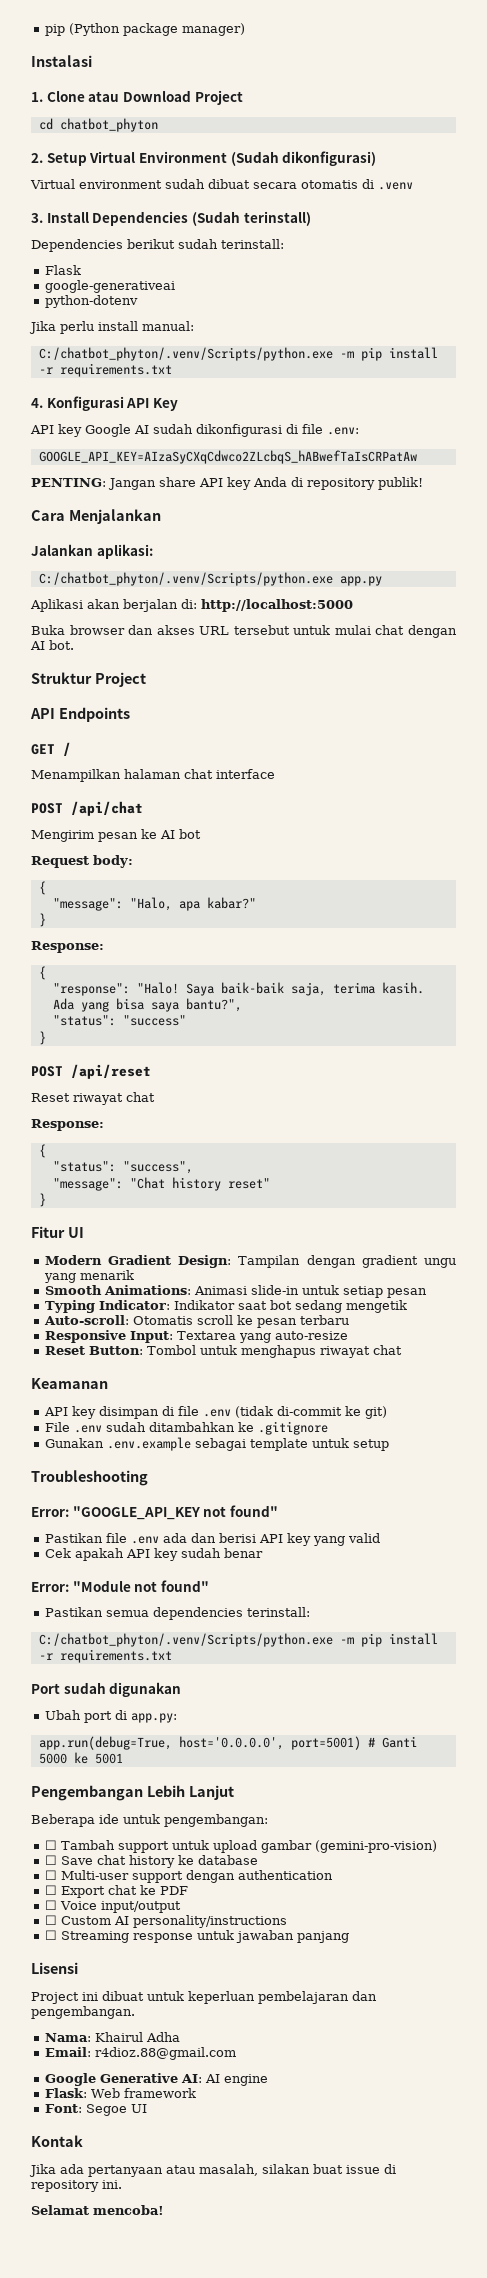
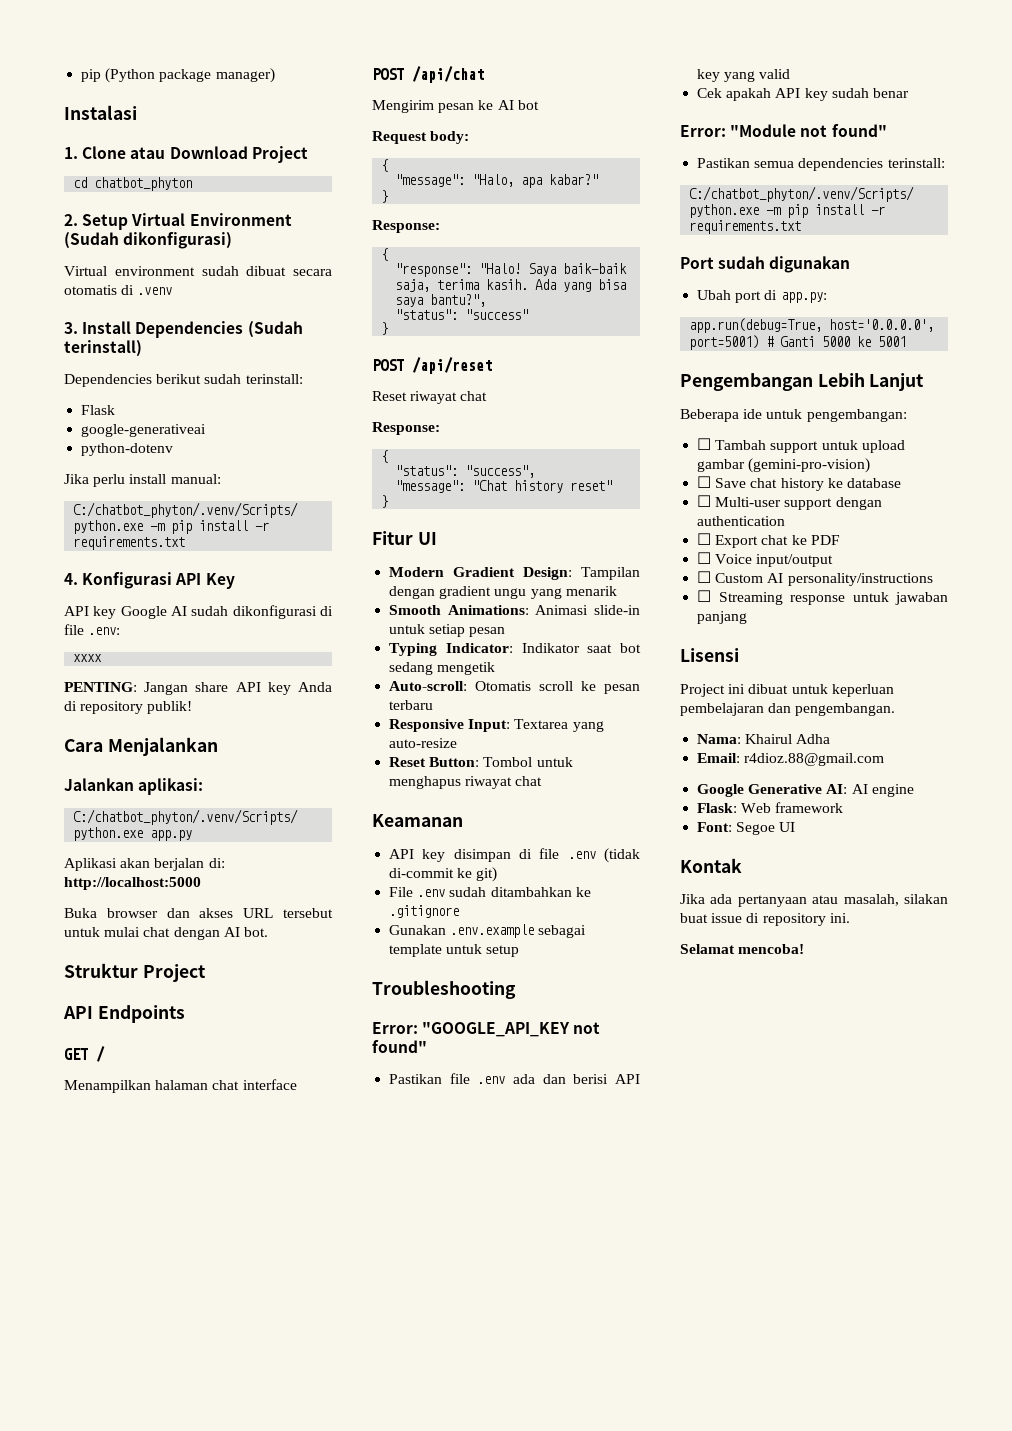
[38,450,417,464] GOOGLE_API_KEY=AIzaSyCXqCdwco2ZLcbqS_hABwefTaIsCRPatAw -> [73,654,103,662] xxxx

